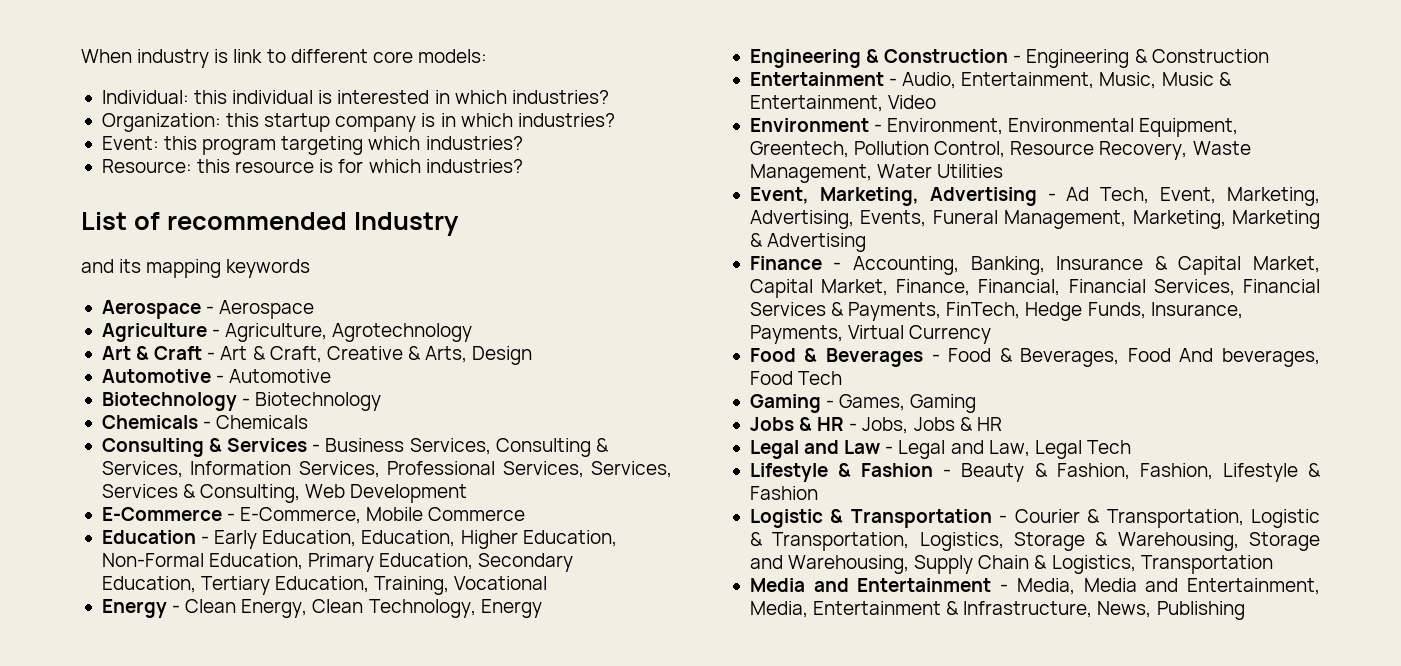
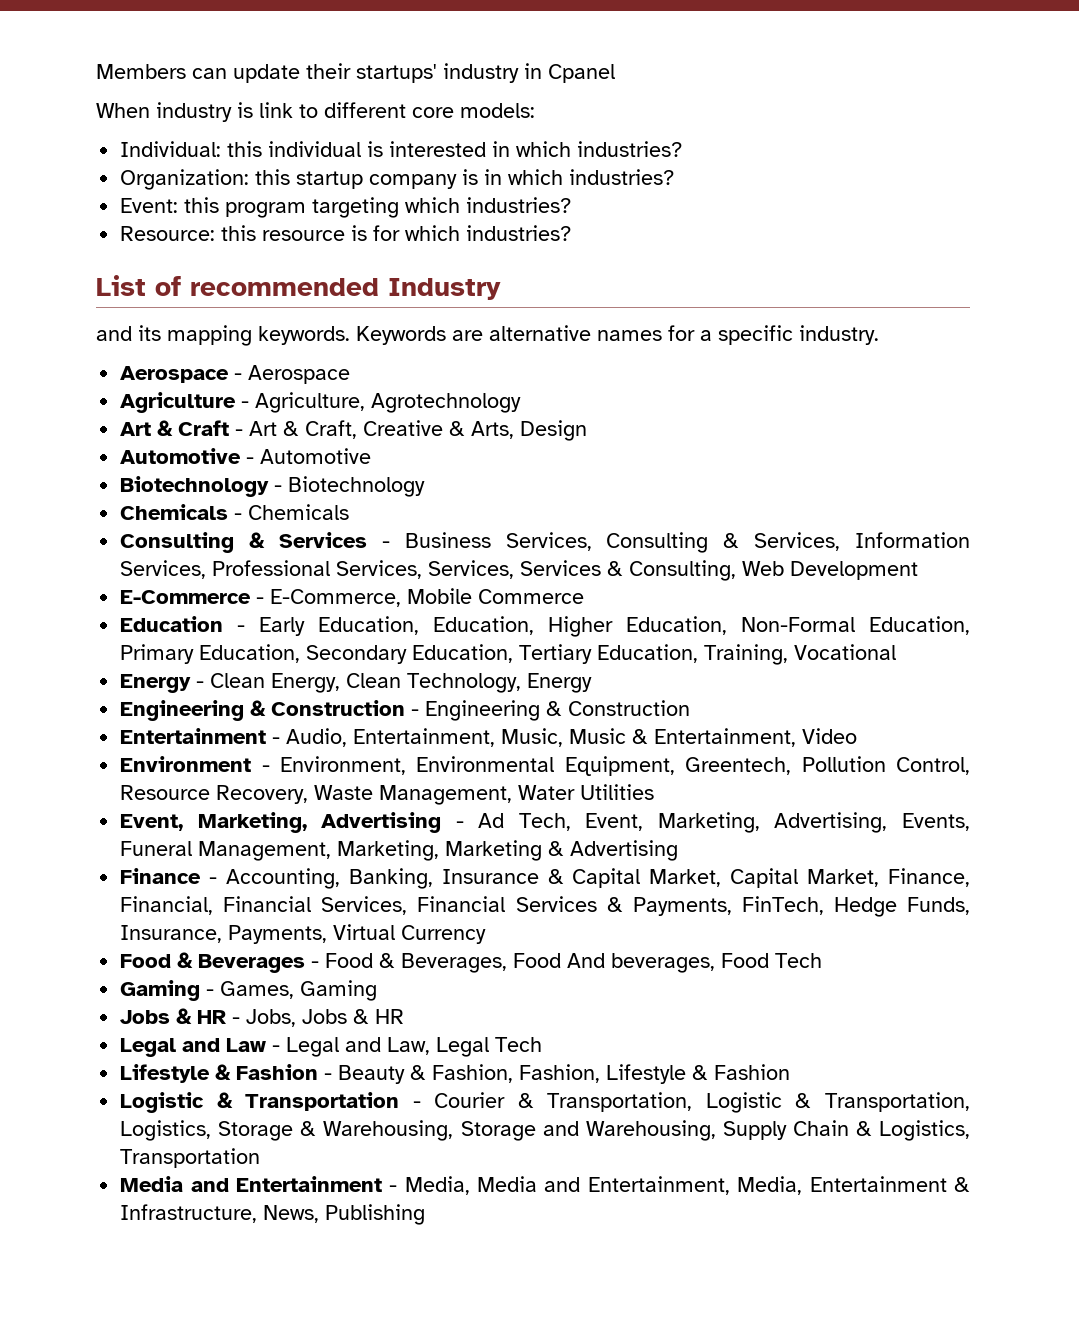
(81, 56) none -> [96,63,615,83] Members can update their startups' industry in Cpanel //
[226,259,311,278] keywords -> [258,325,879,345] keywords. Keywords are alternative names for a specific industry.

